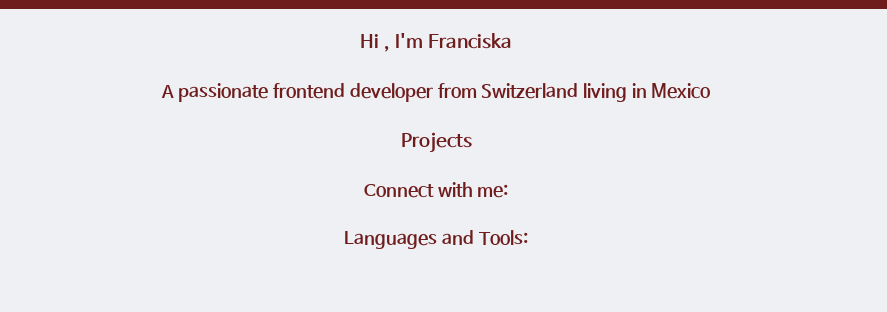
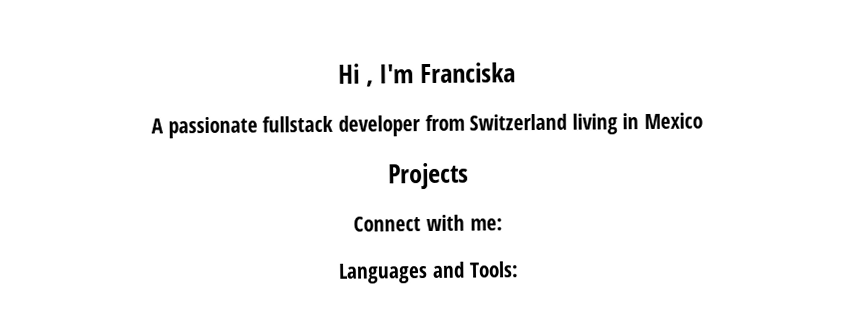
[273,83,346,99] frontend -> [262,115,334,133] fullstack

